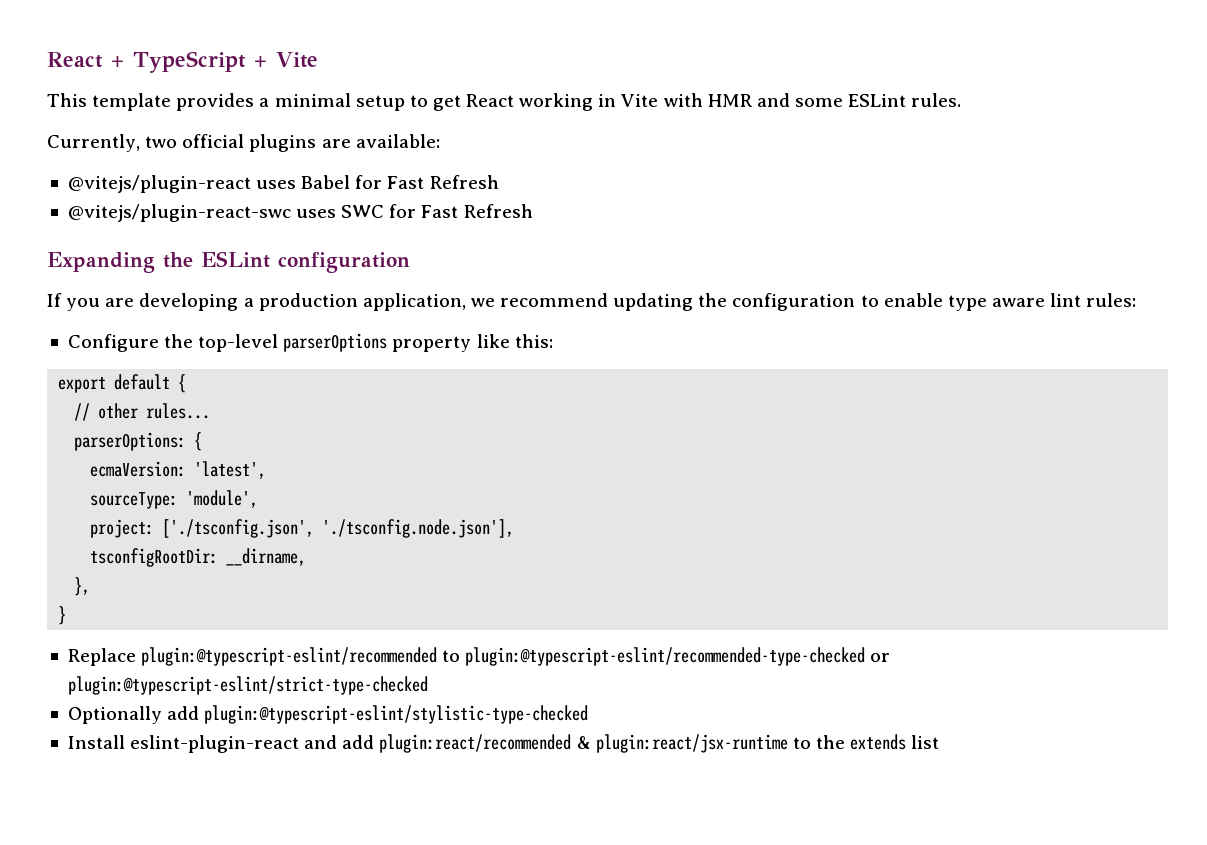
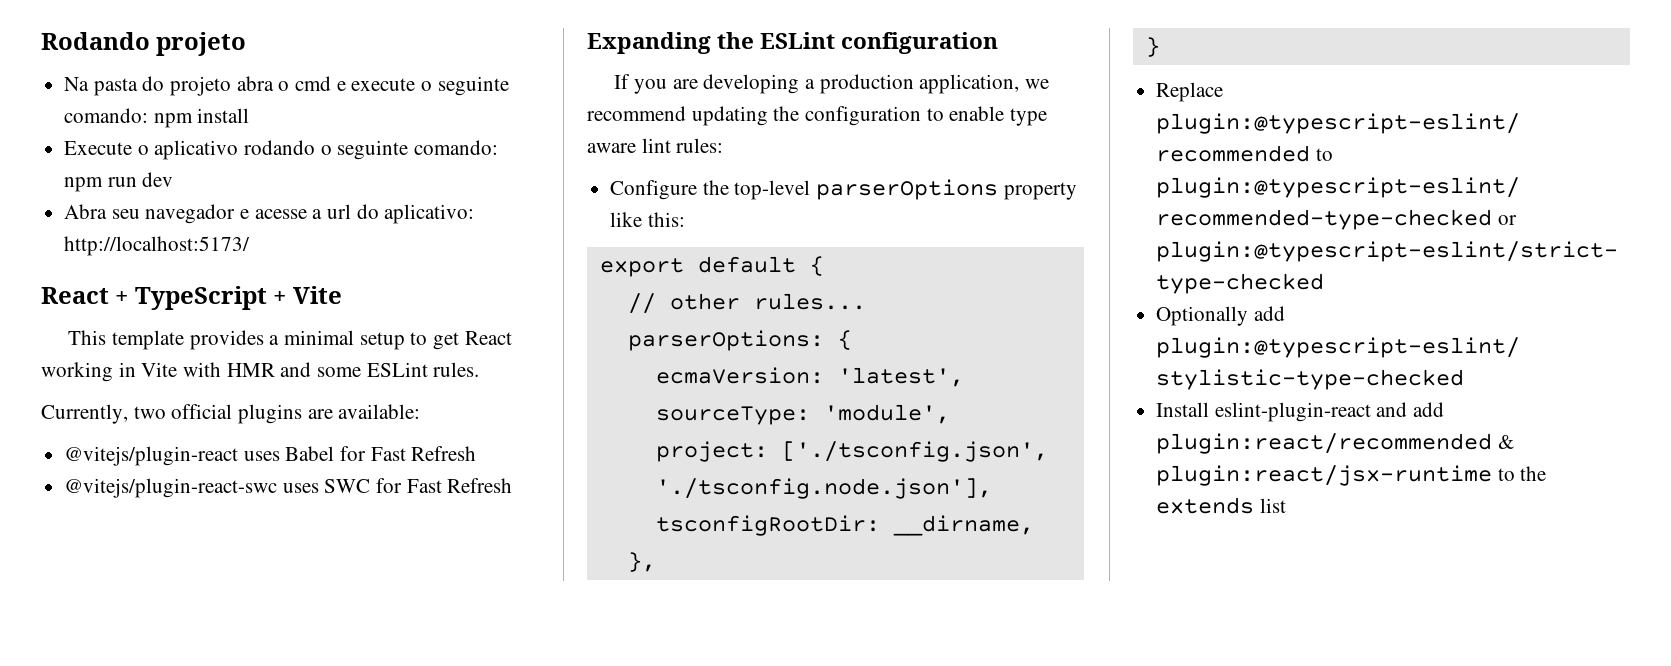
(47, 60) none -> [41,32,247,56] [64,76,509,96] [64,108,250,128] [64,140,499,160] [64,172,174,192] [64,204,475,224] [64,236,251,256] Rodando projeto // Na pasta do projeto abra o cmd e execute o seguinte comando: npm install // Execute o aplicativo rodando o seguinte comando: npm run dev // Abra seu navegador e acesse a url do aplicativo: http://localhost:5173/ //

